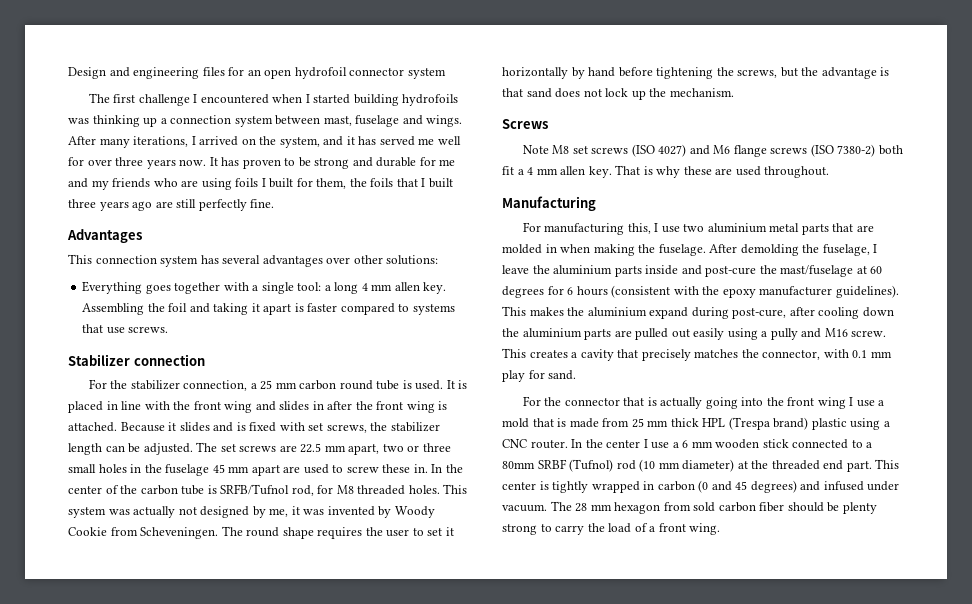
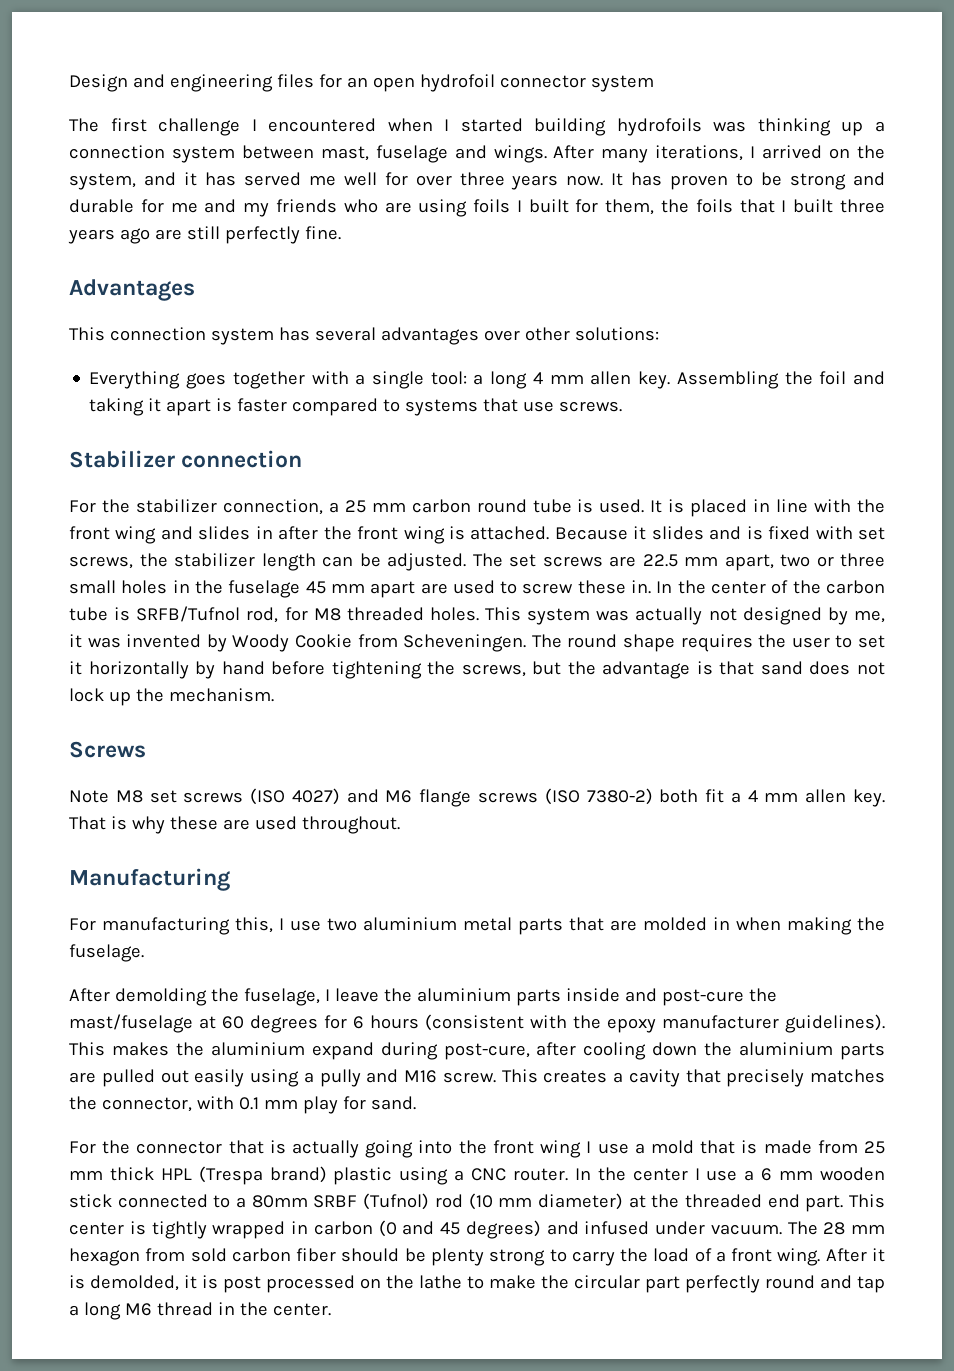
(706, 250) none -> (144, 953) //
(721, 529) none -> [825,1248,886,1262] [69,1275,885,1293] [69,1302,331,1320] After it is demolded, it is post processed on the lathe to make the circular part perfectly round and tap a long M6 thread in the center.

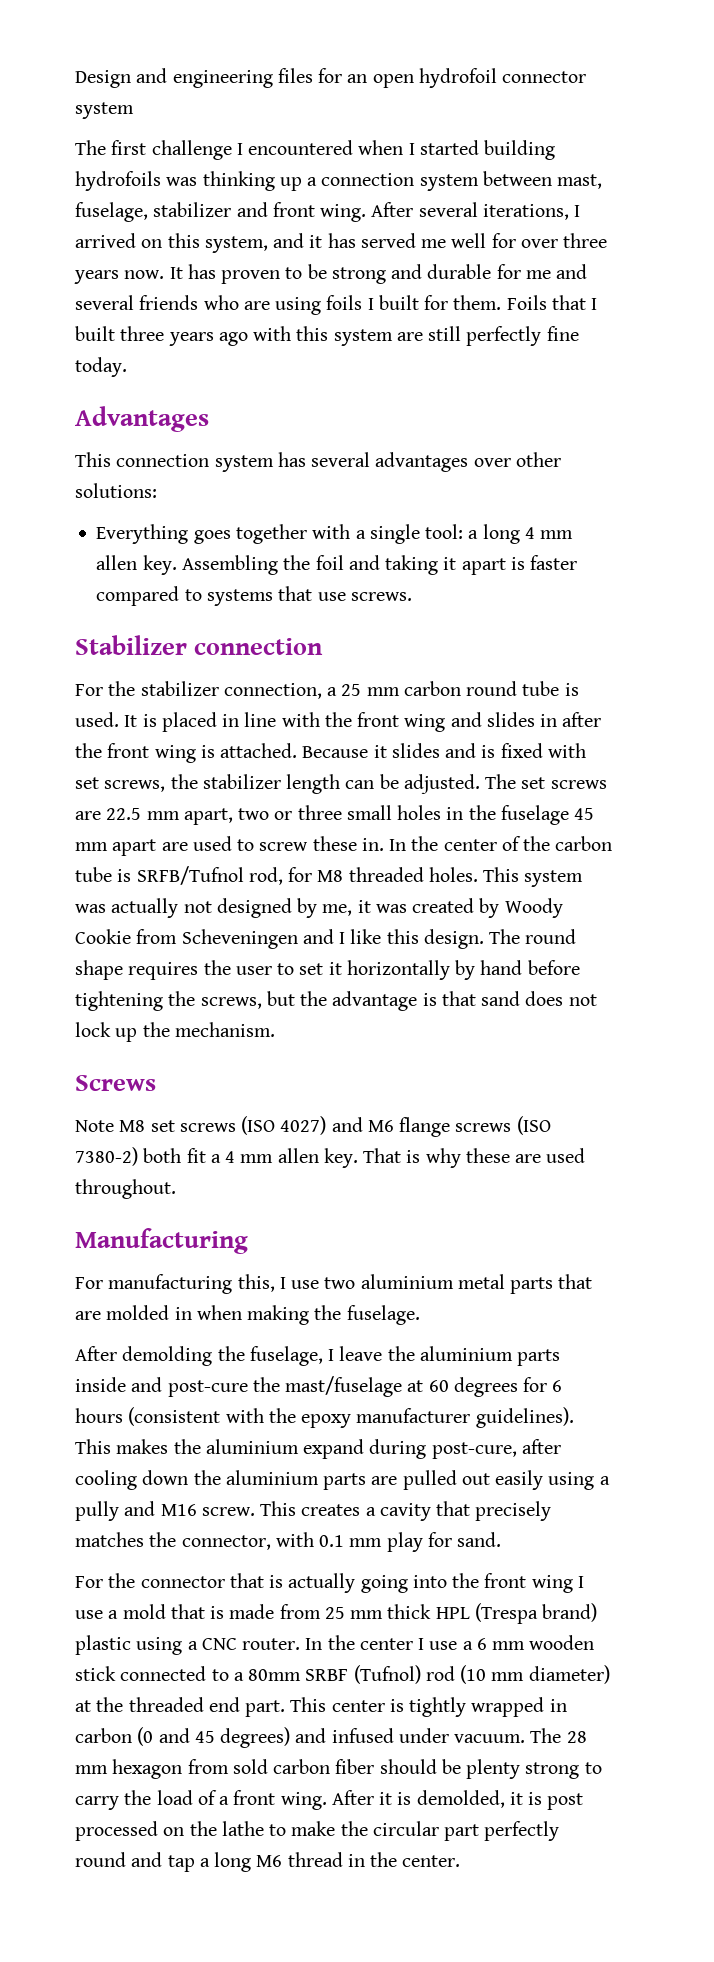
[375,145,649,163] fuselage and wings. After many -> [75,202,478,222] fuselage, stabilizer and front wing. After several
[856,145,885,159] the -> [167,233,200,248] this
[243,202,270,217] my -> [75,295,134,310] several
[605,199,733,215] them, the foils -> [453,295,547,310] them. Foils
(150, 236) none -> [253,326,393,346] with this system
[304,226,341,240] fine. -> [546,326,579,341] [75,357,127,377] fine today.
[126,634,202,648] invented -> [412,898,475,913] created
[403,634,527,652] Scheveningen. -> [181,929,484,949] Scheveningen and I like this design.

